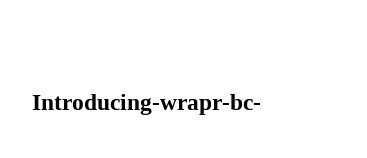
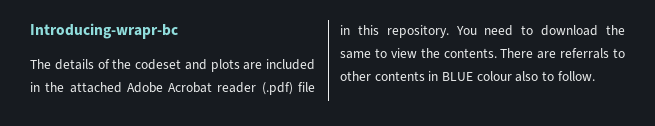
[32,94,261,115] Introducing-wrapr-bc- -> [30,23,178,39] [30,59,315,72] [30,82,315,95] [340,25,625,38] [340,48,625,59] [340,71,595,82] Introducing-wrapr-bc // The details of the codeset and plots are included in the attached Adobe Acrobat reader (.pdf) file in this repository. You need to download the same to view the contents. There are referrals to other contents in BLUE colour also to follow.

